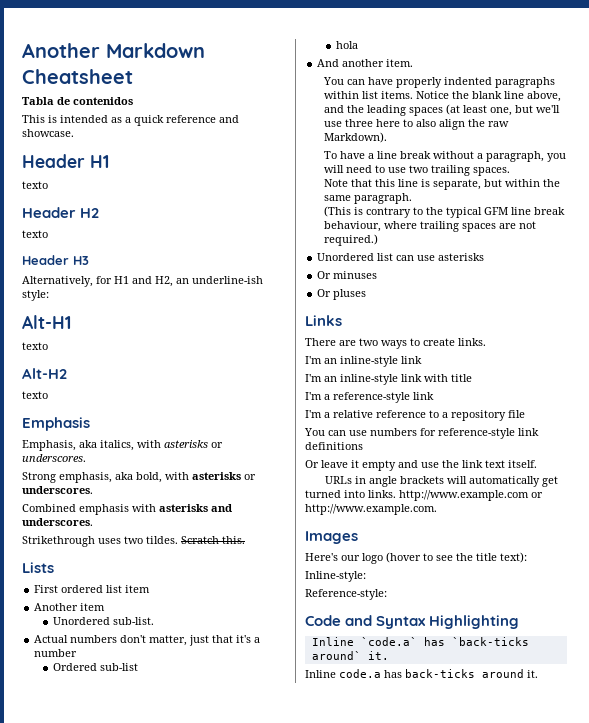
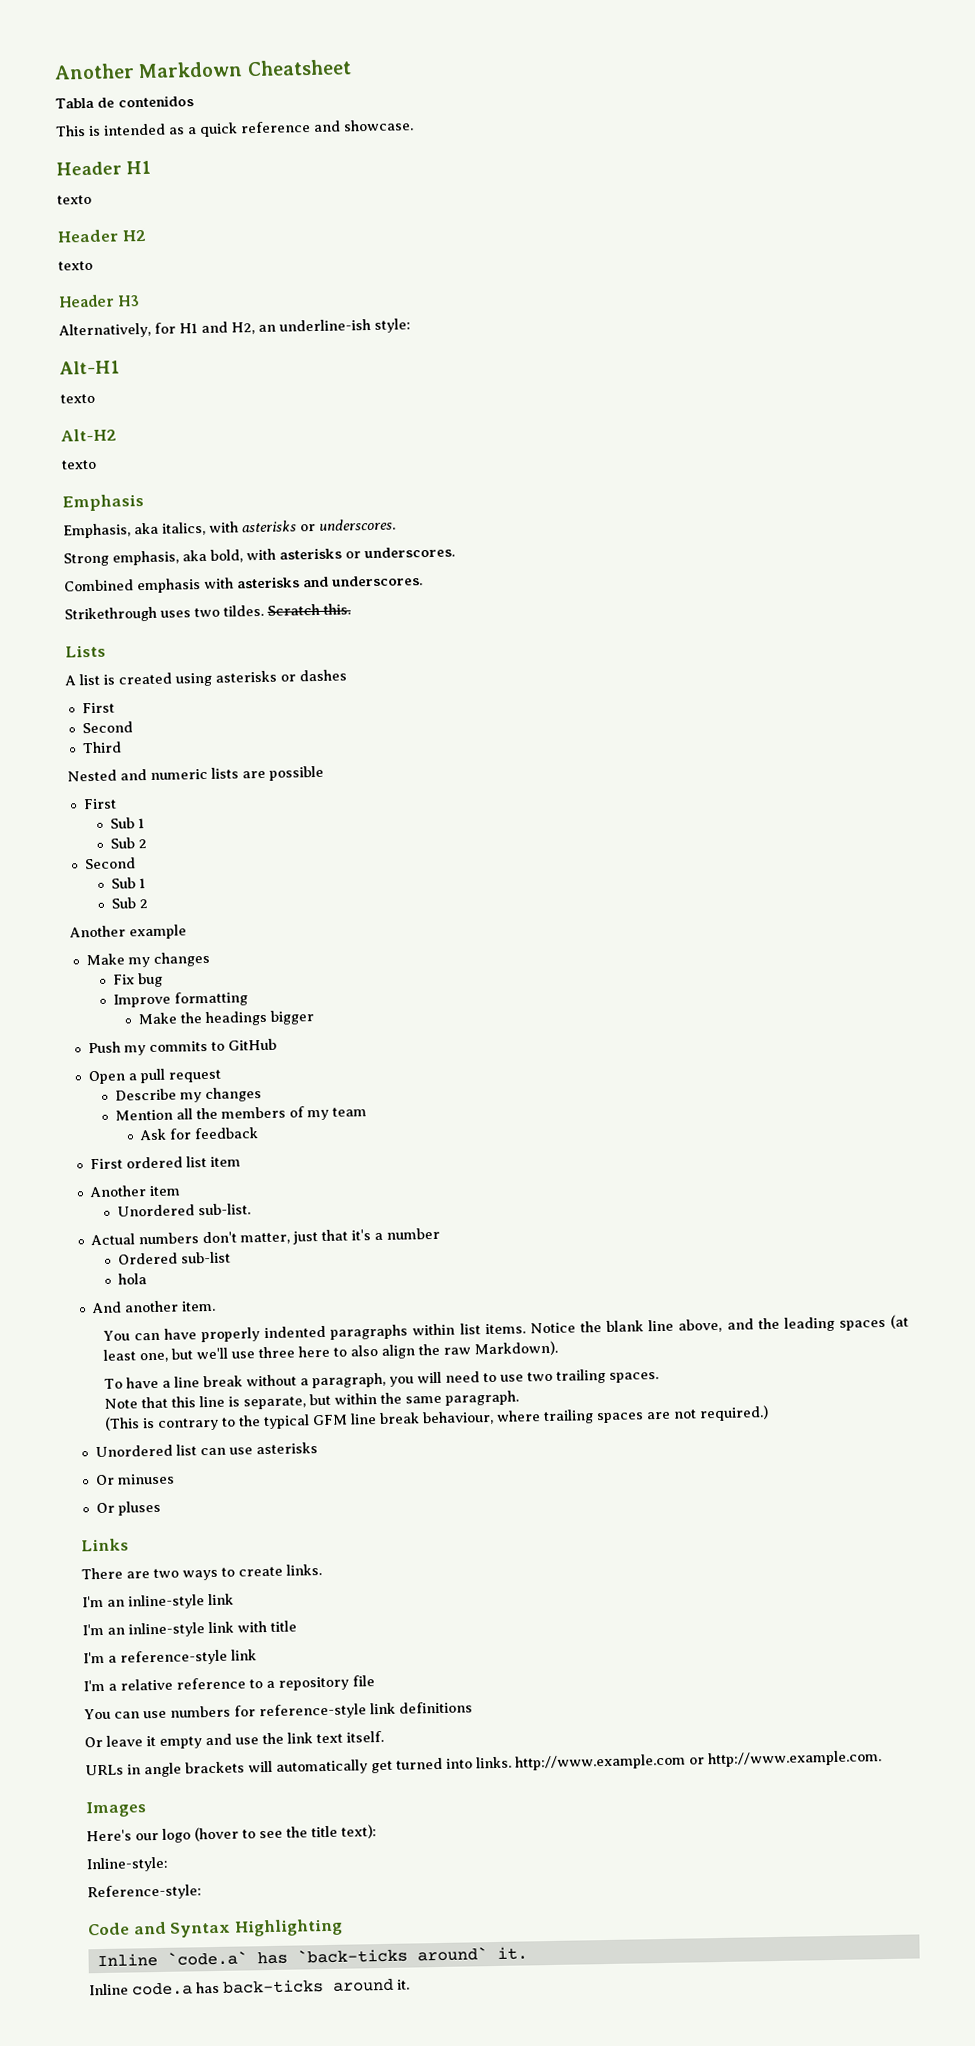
(54, 567) none -> [64,669,347,687] [81,702,115,714] [81,721,133,734] [81,741,122,754] [67,765,324,782] [82,798,117,810] [109,817,145,829] [109,837,147,849] [84,857,136,870] [110,877,146,889] [110,897,148,909] [69,924,187,940] [85,951,210,968] [112,972,163,988] [112,991,248,1008] [138,1010,315,1027] [87,1038,277,1056] [87,1068,222,1085] [114,1087,262,1103] [114,1106,367,1121] [139,1127,260,1141] // A list is created using asterisks or dashes // First // Second // Third // Nested and numeric lists are possible // First // Sub 1 // Sub 2 // Second // Sub 1 // Sub 2 // Another example // Make my changes // Fix bug // Improve formatting // Make the headings bigger // Push my commits to GitHub // Open a pull request // Describe my changes // Mention all the members of my team // Ask for feedback

